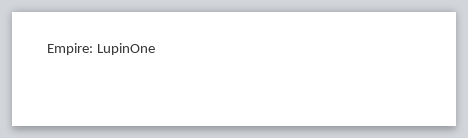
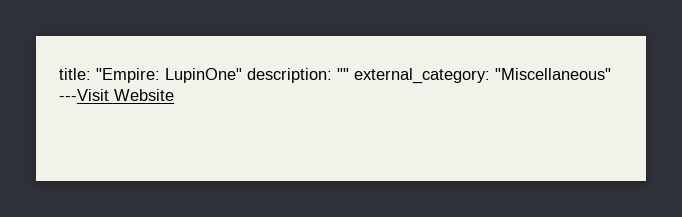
[47,43,155,55] Empire: LupinOne -> [59,68,611,84] [59,89,174,101] title: "Empire: LupinOne" description: "" external_category: "Miscellaneous" ---Visit Website

